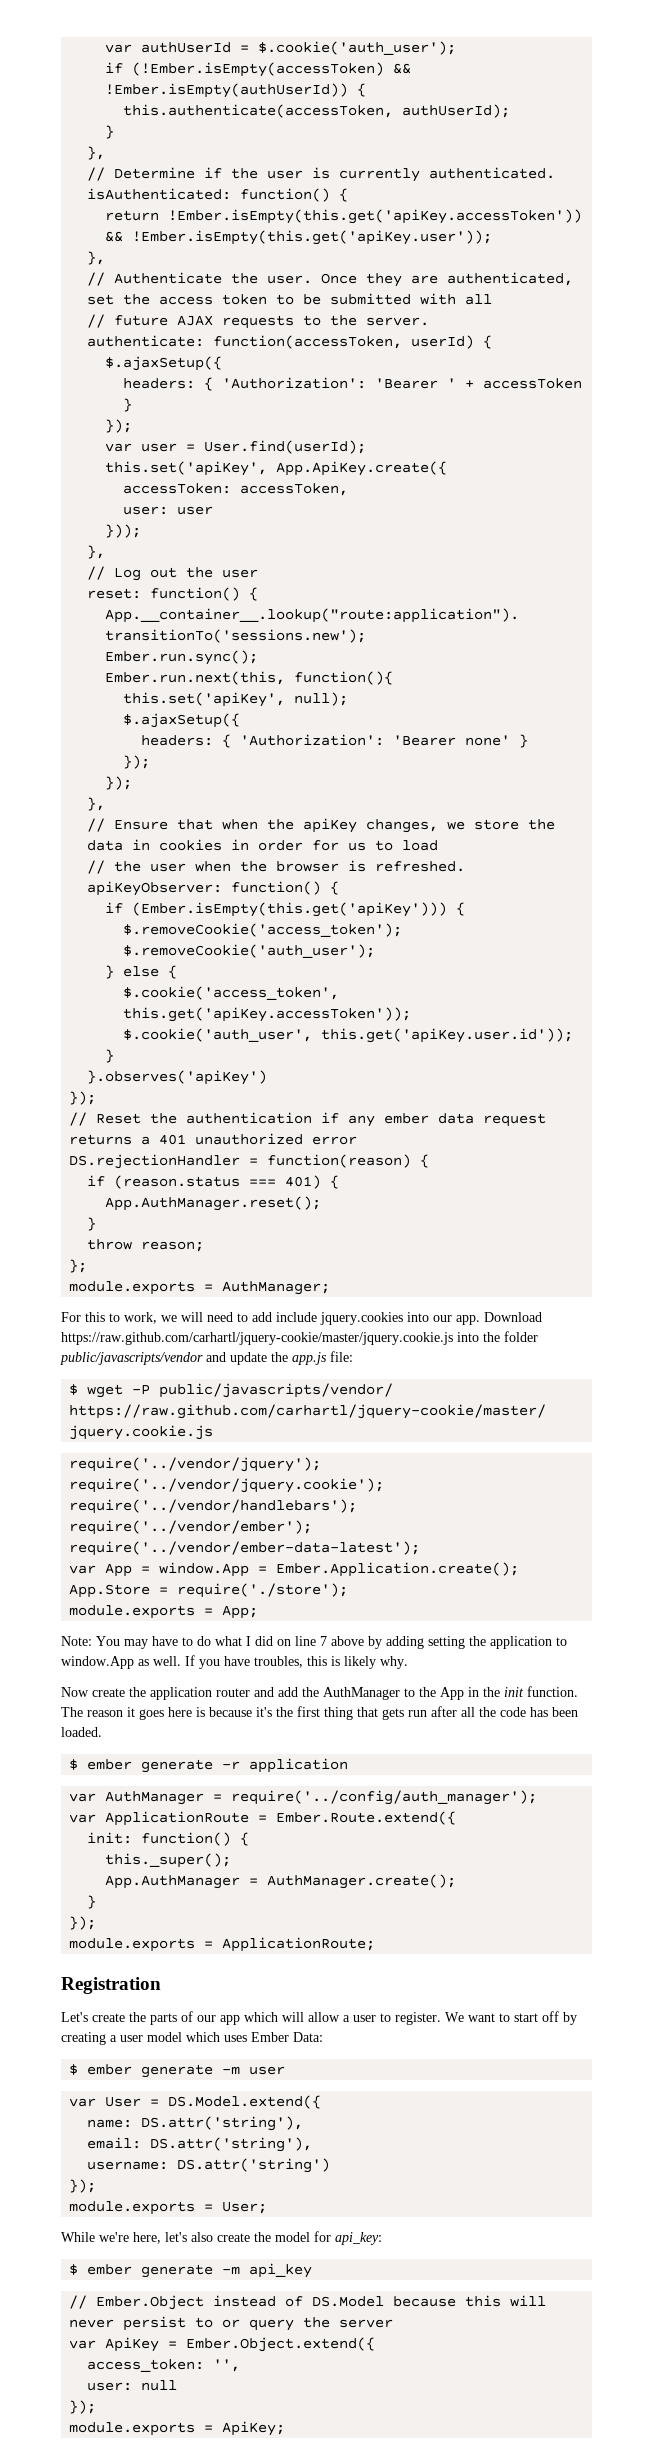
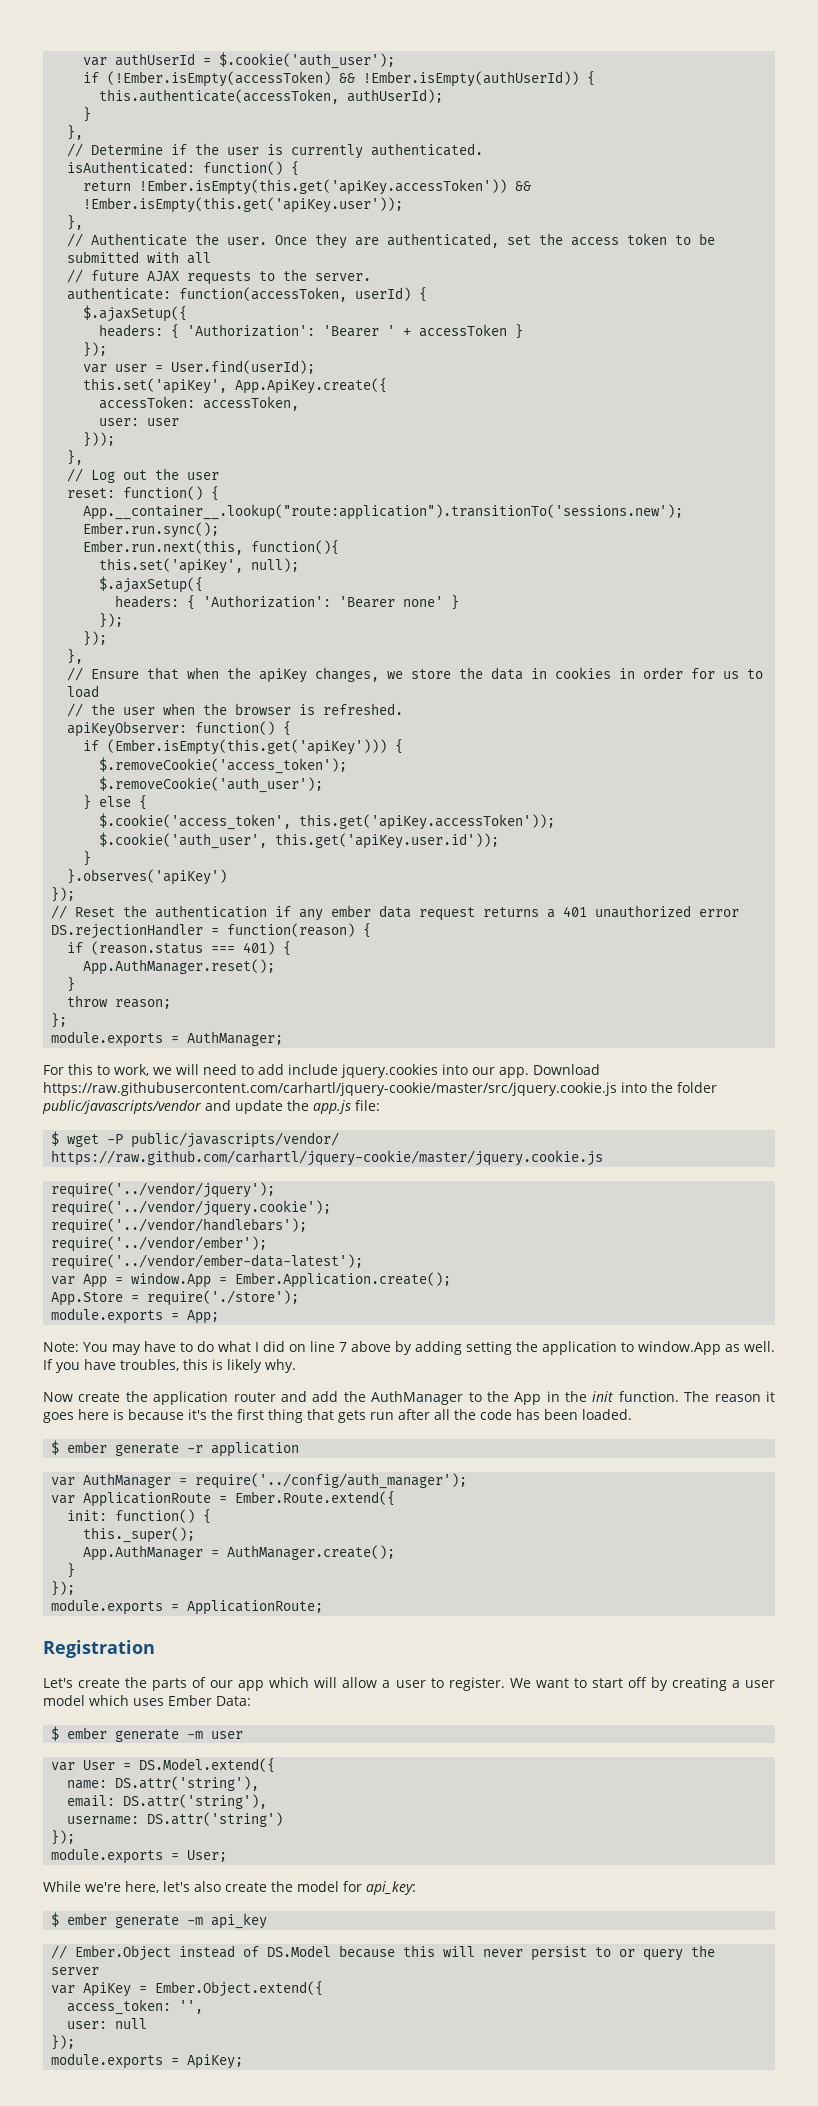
[61,1332,453,1345] https://raw.github.com/carhartl/jquery-cookie/master/jquery.cookie.js -> [43,1082,617,1096] https://raw.githubusercontent.com/carhartl/jquery-cookie/master/src/jquery.cookie.js

